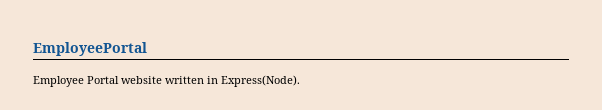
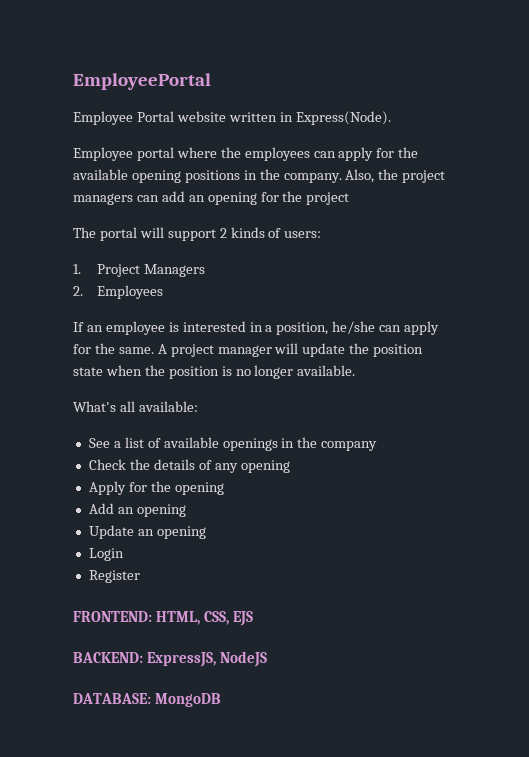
(300, 81) none -> [73,147,419,161] [73,169,446,183] [73,191,350,205] [73,227,322,241] [73,264,206,277] [73,285,164,299] [73,321,440,335] [73,343,424,357] [73,365,356,379] [73,401,198,412] [88,437,378,451] [88,459,290,473] [88,481,224,495] [88,503,186,517] [88,525,206,539] [88,548,124,561] [88,570,140,583] [73,611,253,626] [73,651,267,667] [73,693,221,707] // Employee portal where the employees can apply for the available opening positions in the company. Also, the project managers can add an opening for the project // The portal will support 2 kinds of users: // 1. Project Managers // 2. Employees // If an employee is interested in a position, he/she can apply for the same. A project manager will update the position state when the position is no longer available. // What's all available: // See a list of available openings in the company // Check the details of any opening // Apply for the opening // Add an opening // Update an opening // Login // Register // FRONTEND: HTML, CSS, EJS // BACKEND: ExpressJS, NodeJS // DATABASE: MongoDB

